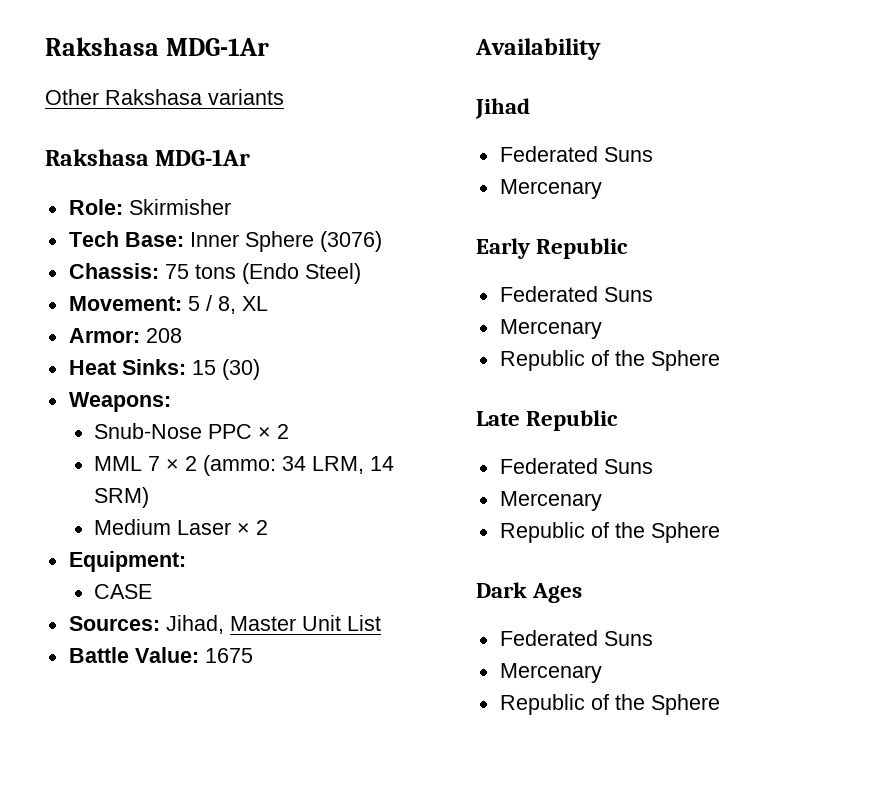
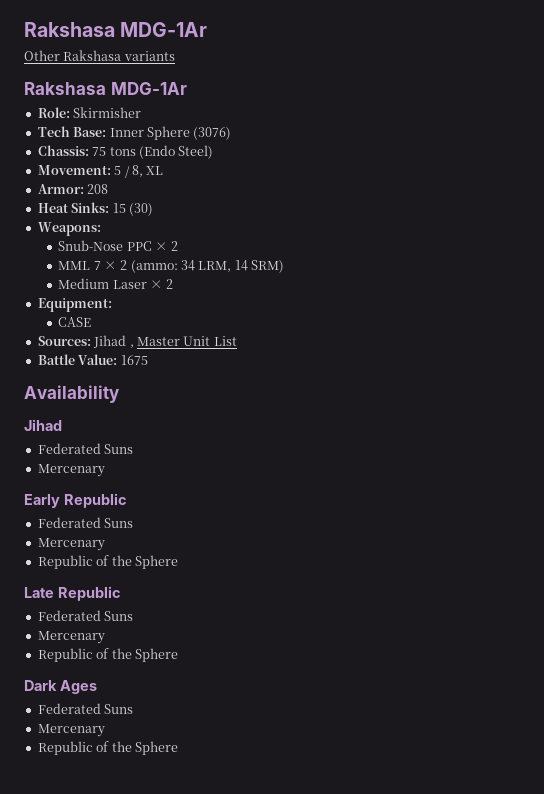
[165,615,224,634] Jihad, -> [93,335,134,348] Jihad ,

